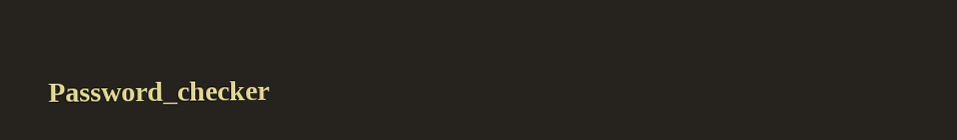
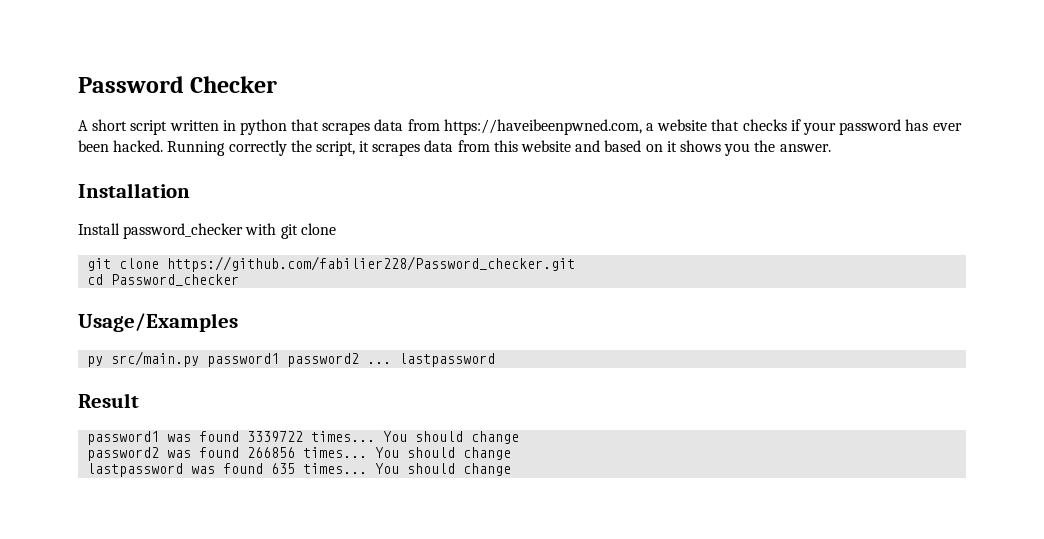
[48,80,270,106] Password_checker -> [78,76,278,93] [78,119,962,135] [78,140,831,156] [78,183,190,198] [78,223,336,239] [87,256,576,272] [87,274,240,286] [78,313,238,332] [87,351,496,367] [78,393,139,408] [87,431,520,445] [87,447,512,461] [87,463,512,477] Password Checker // A short script written in python that scrapes data from https://haveibeenpwned.com, a website that checks if your password has ever been hacked. Running correctly the script, it scrapes data from this website and based on it shows you the answer. // Installation // Install password_checker with git clone // git clone https://github.com/fabilier228/Password_checker.git // cd Password_checker // Usage/Examples // py src/main.py password1 password2 ... lastpassword // Result // password1 was found 3339722 times... You should change // password2 was found 266856 times... You should change // lastpassword was found 635 times... You should change

